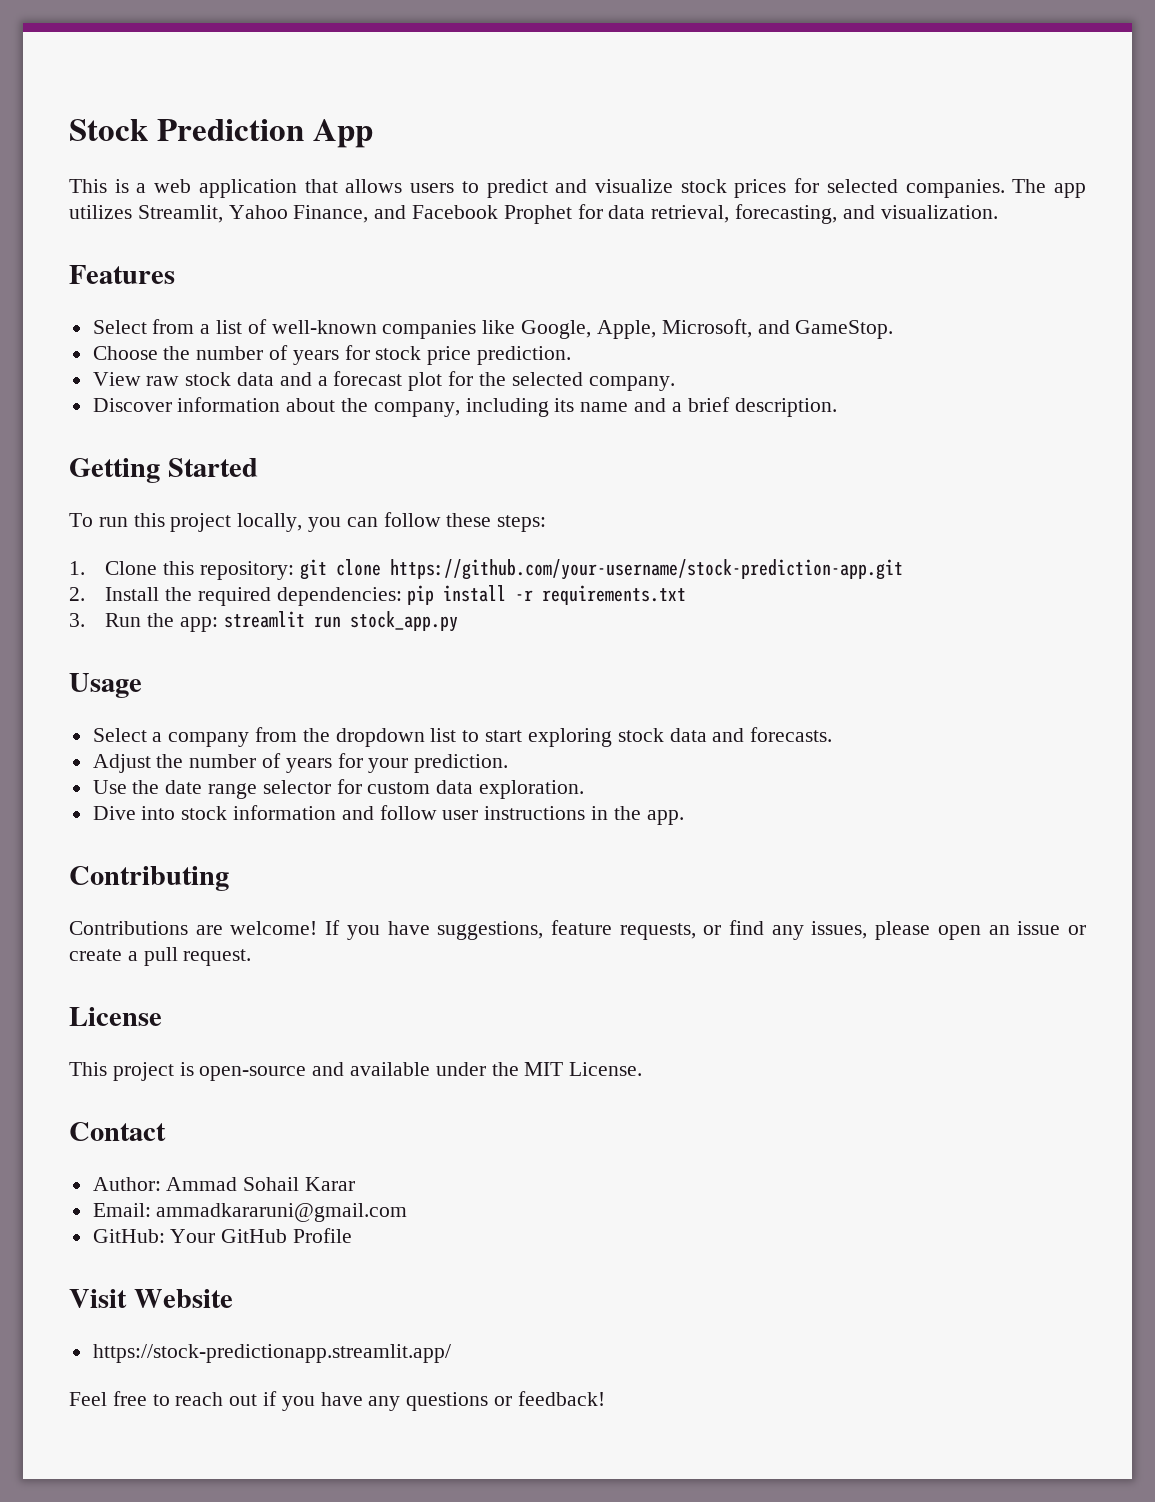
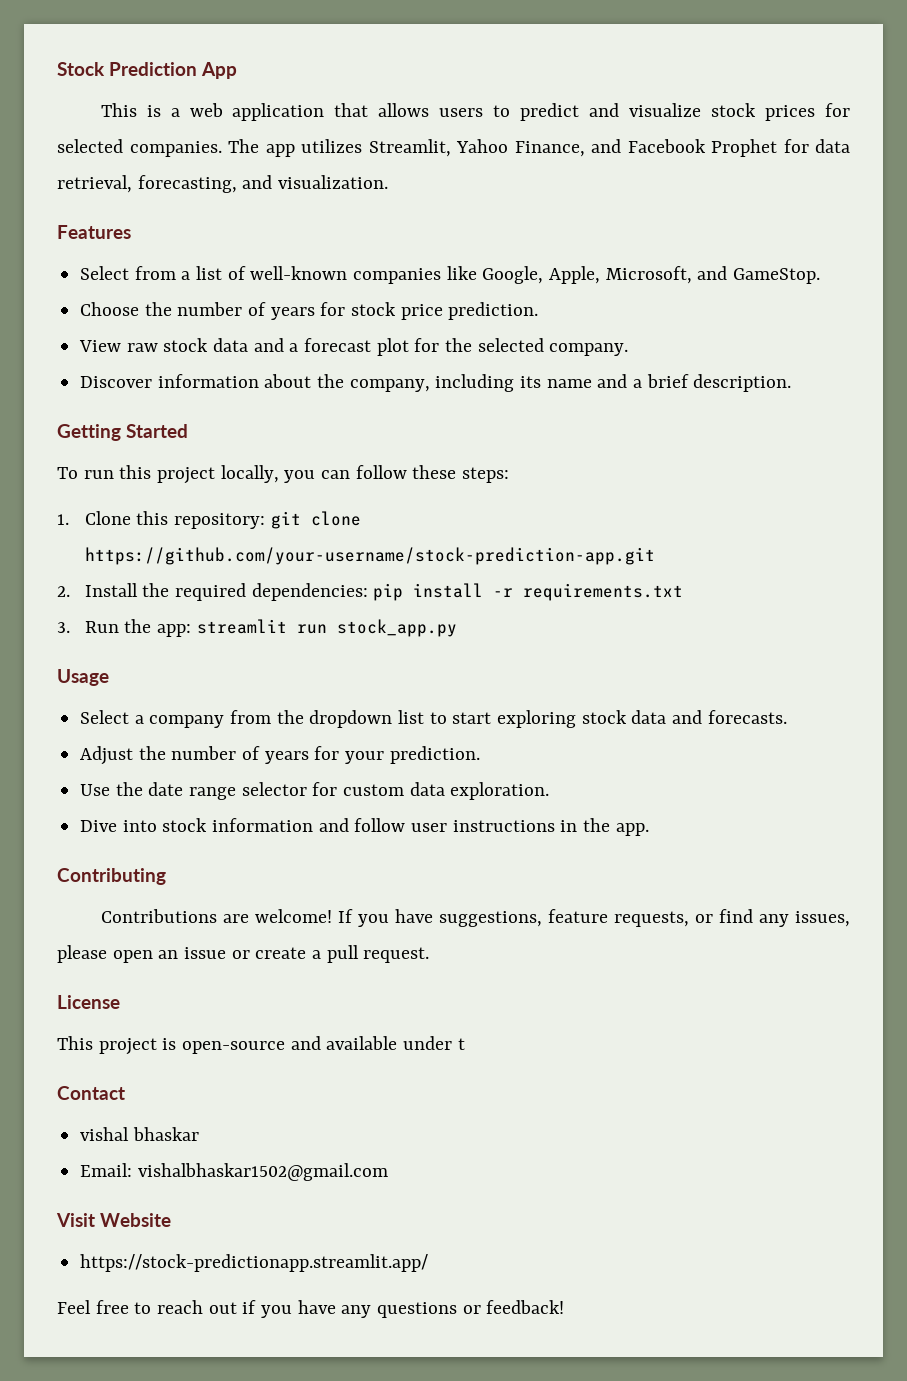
[491,1062,643,1076] [69,1122,166,1141] [92,1177,356,1191] [92,1203,408,1222] [92,1228,353,1243] the MIT License. // Contact // Author: Ammad Sohail Karar // Email: ammadkararuni@gmail.com // GitHub: Your GitHub Profile -> [457,1038,465,1050] [57,1086,125,1100] [80,1127,199,1141] [80,1163,388,1181] t // Contact // vishal bhaskar // Email: vishalbhaskar1502@gmail.com

